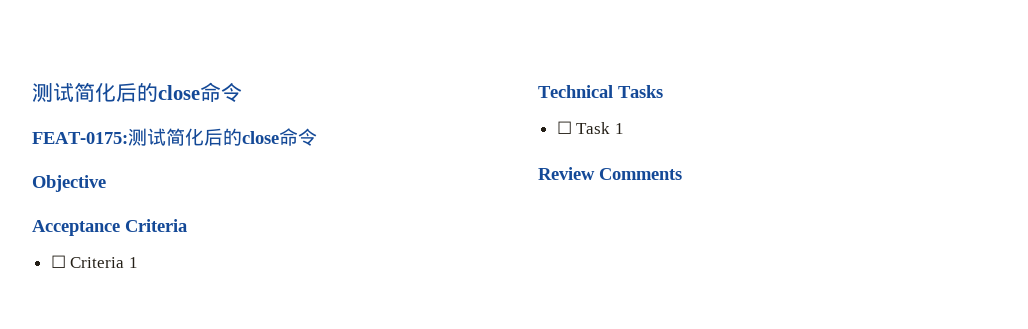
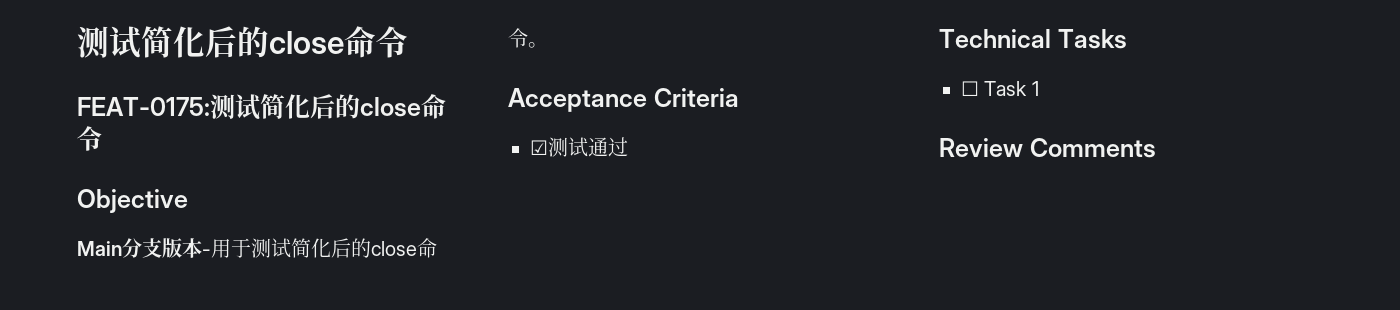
(106, 183) none -> [77,238,437,258] [508,28,548,48] // Main分支版本-用于测试简化后的close命令。
[50,255,138,268] ☐ Criteria 1 -> [530,137,628,157] ☑测试通过

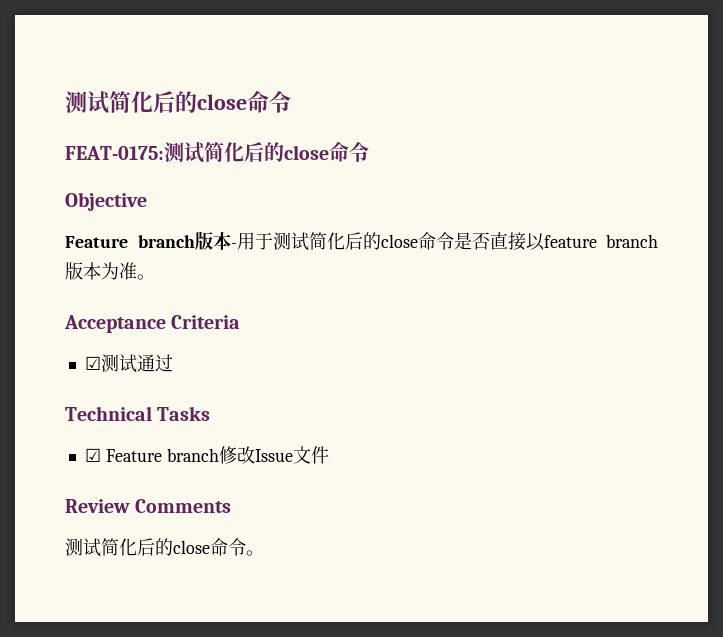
[77,238,162,258] Main分支 -> [65,235,195,248] Feature branch
(528, 38) none -> [453,232,658,251] [65,262,137,280] 是否直接以feature branch版本为准
[961,81,1039,96] [939,138,1156,158] ☐ Task 1 // Review Comments -> [84,446,329,464] [65,499,232,513] [65,538,264,557] ☑ Feature branch修改Issue文件 // Review Comments // 测试简化后的close命令。

